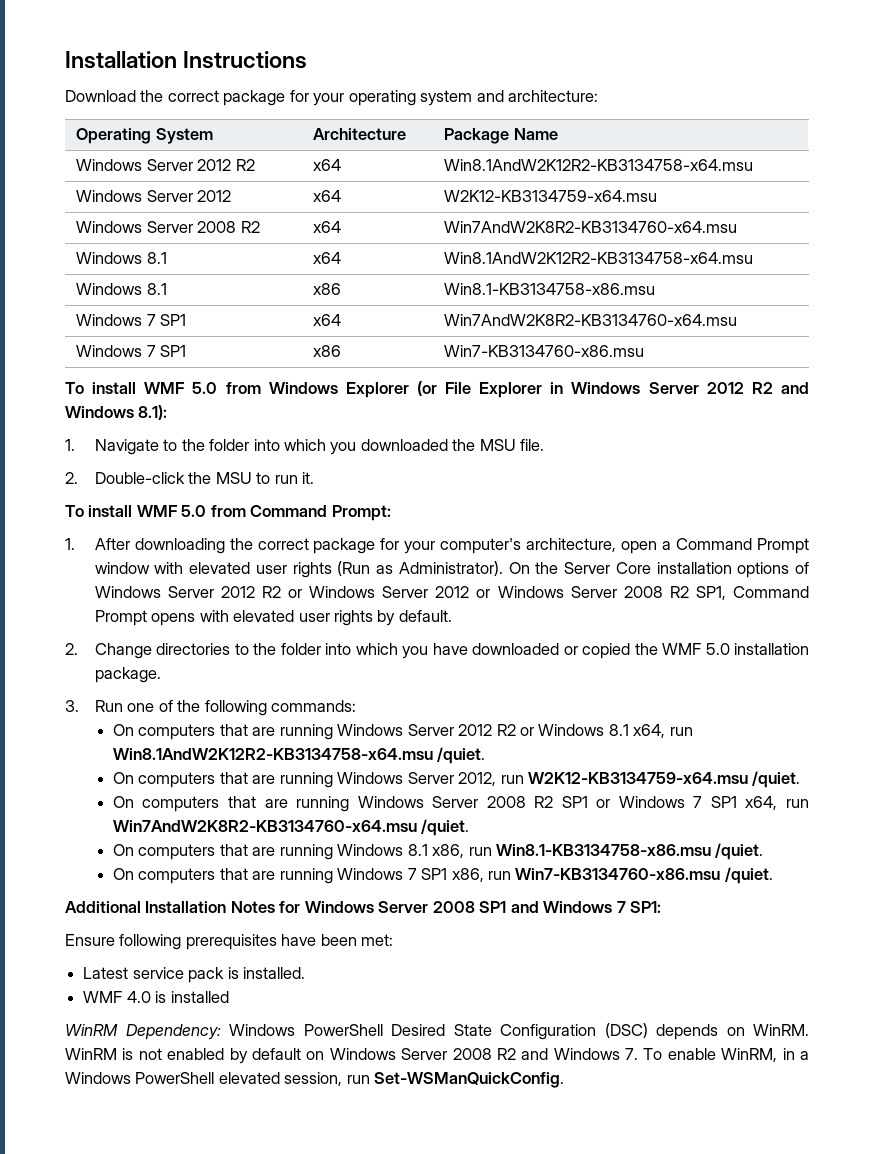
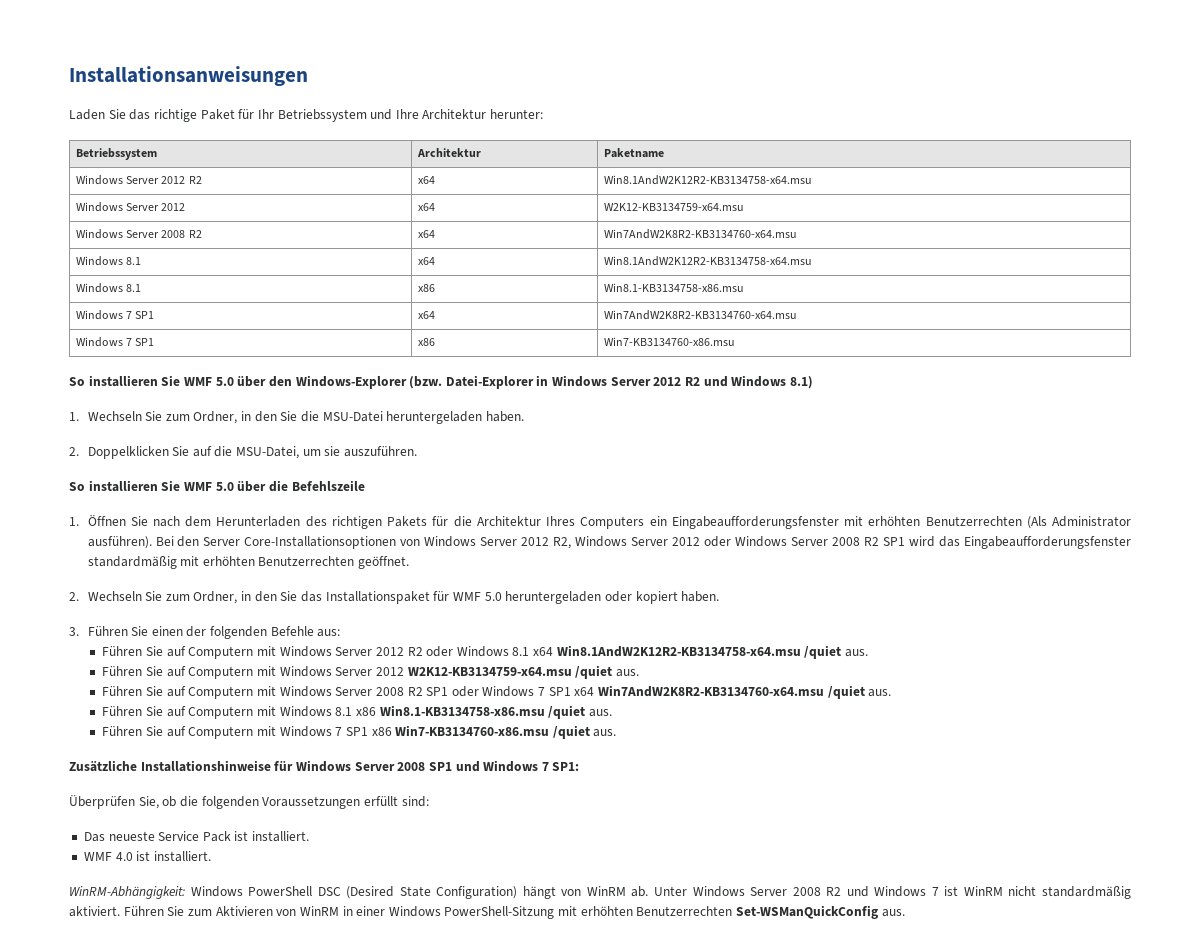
[65,51,308,69] [65,90,599,106] [76,128,213,144] [313,128,407,140] [444,128,558,144] Installation Instructions // Download the correct package for your operating system and architecture: // Operating System | Architecture | Package Name -> [69,66,308,86] [69,109,544,122] [75,148,157,160] [416,148,481,157] [603,148,664,158] Installationsanweisungen // Laden Sie das richtige Paket für Ihr Betriebssystem und Ihre Architektur herunter: // Betriebssystem | Architektur | Paketname
[65,381,543,398] To install WMF 5.0 from Windows Explorer (or File Explorer -> [69,375,534,389] So installieren Sie WMF 5.0 über den Windows-Explorer (bzw. Datei-Explorer
[781,382,809,394] [65,405,168,420] [65,439,545,455] [65,472,315,484] [65,505,391,521] [65,538,809,554] [94,561,810,578] [94,586,809,600] [94,610,452,626] [65,643,809,659] [94,667,161,683] [65,700,357,716] [112,724,693,740] [112,747,486,764] [112,771,801,788] [112,796,809,812] [112,819,470,836] [112,843,764,860] [112,867,773,884] [65,901,301,913] and Windows 8.1): // 1. Navigate to the folder into which you downloaded the MSU file. // 2. Double-click the MSU to run it. // To install WMF 5.0 from Command Prompt: // 1. After downloading the correct package for your computer's architecture, open a Command Prompt window with elevated user rights (Run as Administrator). On the Server Core installation options of Windows Server 2012 R2 or Windows Server 2012 or Windows Server 2008 R2 SP1, Command Prompt opens with elevated user rights by default. // 2. Change directories to the folder into which you have downloaded or copied the WMF 5.0 installation package. // 3. Run one of the following commands: // On computers that are running Windows Server 2012 R2 or Windows 8.1 x64, run Win8.1AndW2K12R2-KB3134758-x64.msu /quiet. // On computers that are running Windows Server 2012, run W2K12-KB3134759-x64.msu /quiet. // On computers that are running Windows Server 2008 R2 SP1 or Windows 7 SP1 x64, run Win7AndW2K8R2-KB3134760-x64.msu /quiet. // On computers that are running Windows 8.1 x86, run Win8.1-KB3134758-x86.msu /quiet. // On computers that are running Windows 7 SP1 x86, run Win7-KB3134760-x86.msu /quiet. // Additional Installation Notes for -> [703,375,813,389] [69,411,524,424] [69,446,418,459] [69,480,365,492] [69,515,1131,529] [87,536,1131,549] [87,556,410,569] [69,591,720,604] [69,626,341,639] [102,645,869,659] [102,665,639,679] [102,685,892,699] [102,705,612,719] [102,725,617,739] [69,760,294,772] und Windows 8.1) // 1. Wechseln Sie zum Ordner, in den Sie die MSU-Datei heruntergeladen haben. // 2. Doppelklicken Sie auf die MSU-Datei, um sie auszuführen. // So installieren Sie WMF 5.0 über die Befehlszeile // 1. Öffnen Sie nach dem Herunterladen des richtigen Pakets für die Architektur Ihres Computers ein Eingabeaufforderungsfenster mit erhöhten Benutzerrechten (Als Administrator ausführen). Bei den Server Core-Installationsoptionen von Windows Server 2012 R2, Windows Server 2012 oder Windows Server 2008 R2 SP1 wird das Eingabeaufforderungsfenster standardmäßig mit erhöhten Benutzerrechten geöffnet. // 2. Wechseln Sie zum Ordner, in den Sie das Installationspaket für WMF 5.0 heruntergeladen oder kopiert haben. // 3. Führen Sie einen der folgenden Befehle aus: // Führen Sie auf Computern mit Windows Server 2012 R2 oder Windows 8.1 x64 Win8.1AndW2K12R2-KB3134758-x64.msu /quiet aus. // Führen Sie auf Computern mit Windows Server 2012 W2K12-KB3134759-x64.msu /quiet aus. // Führen Sie auf Computern mit Windows Server 2008 R2 SP1 oder Windows 7 SP1 x64 Win7AndW2K8R2-KB3134760-x64.msu /quiet aus. // Führen Sie auf Computern mit Windows 8.1 x86 Win8.1-KB3134758-x86.msu /quiet aus. // Führen Sie auf Computern mit Windows 7 SP1 x86 Win7-KB3134760-x86.msu /quiet aus. // Zusätzliche Installationshinweise für
[510,901,539,913] and -> [455,761,480,772] und
[65,934,394,950] [83,967,305,983] [83,991,229,1003] [65,1023,809,1040] [65,1048,810,1064] [65,1072,565,1088] Ensure following prerequisites have been met: // Latest service pack is installed. // WMF 4.0 is installed // WinRM Dependency: Windows PowerShell Desired State Configuration (DSC) depends on WinRM. WinRM is not enabled by default on Windows Server 2008 R2 and Windows 7. To enable WinRM, in a Windows PowerShell elevated session, run Set-WSManQuickConfig. -> [69,795,429,809] [83,831,310,842] [83,851,211,862] [69,886,1131,899] [69,905,905,919] Überprüfen Sie, ob die folgenden Voraussetzungen erfüllt sind: // Das neueste Service Pack ist installiert. // WMF 4.0 ist installiert. // WinRM-Abhängigkeit: Windows PowerShell DSC (Desired State Configuration) hängt von WinRM ab. Unter Windows Server 2008 R2 und Windows 7 ist WinRM nicht standardmäßig aktiviert. Führen Sie zum Aktivieren von WinRM in einer Windows PowerShell-Sitzung mit erhöhten Benutzerrechten Set-WSManQuickConfig aus.

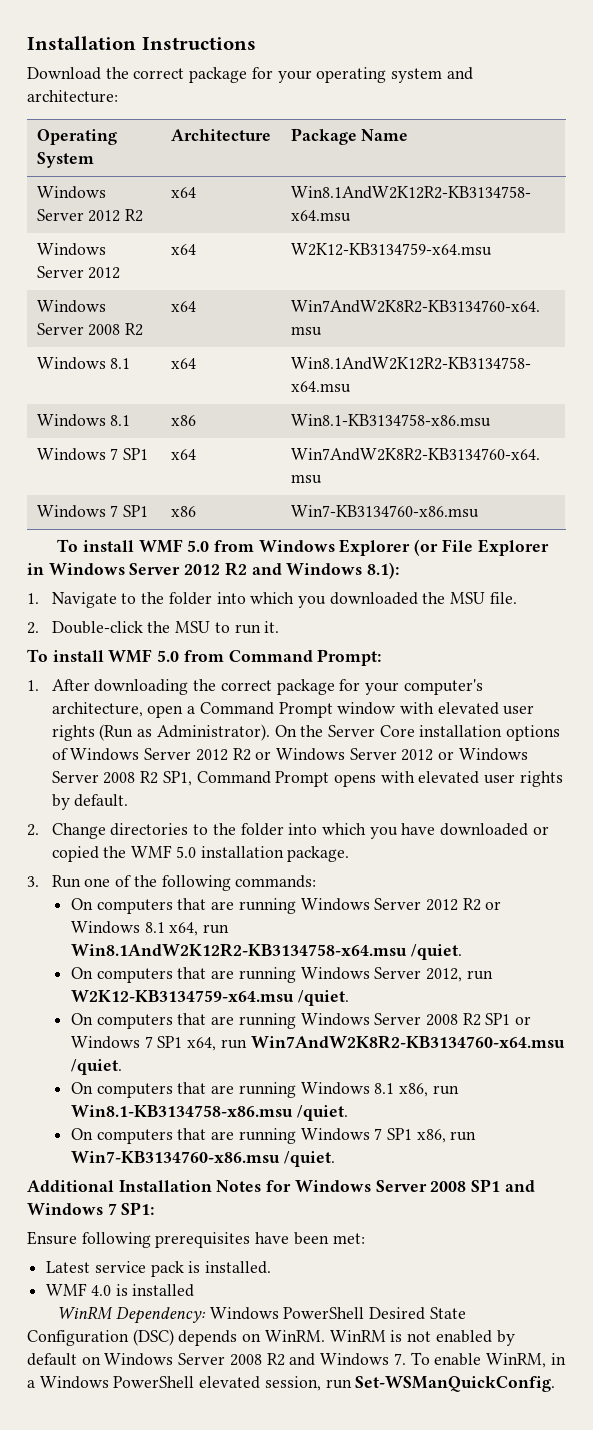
[69,66,308,86] [69,109,544,122] [75,148,157,160] [416,148,481,157] [603,148,664,158] Installationsanweisungen // Laden Sie das richtige Paket für Ihr Betriebssystem und Ihre Architektur herunter: // Betriebssystem | Architektur | Paketname -> [27,36,256,50] [27,67,473,83] [27,90,118,103] [36,129,117,145] [36,152,94,168] [170,129,271,141] [290,128,409,145] Installation Instructions // Download the correct package for your operating system and architecture: // Operating System | Architecture | Package Name
[69,375,534,389] So installieren Sie WMF 5.0 über den Windows-Explorer (bzw. Datei-Explorer -> [57,539,549,556] To install WMF 5.0 from Windows Explorer (or File Explorer
[703,375,813,389] [69,411,524,424] [69,446,418,459] [69,480,365,492] [69,515,1131,529] [87,536,1131,549] [87,556,410,569] [69,591,720,604] [69,626,341,639] [102,645,869,659] [102,665,639,679] [102,685,892,699] [102,705,612,719] [102,725,617,739] [69,760,580,772] [69,795,429,809] [83,831,310,842] [83,851,211,862] [69,886,1131,899] [69,905,905,919] und Windows 8.1) // 1. Wechseln Sie zum Ordner, in den Sie die MSU-Datei heruntergeladen haben. // 2. Doppelklicken Sie auf die MSU-Datei, um sie auszuführen. // So installieren Sie WMF 5.0 über die Befehlszeile // 1. Öffnen Sie nach dem Herunterladen des richtigen Pakets für die Architektur Ihres Computers ein Eingabeaufforderungsfenster mit erhöhten Benutzerrechten (Als Administrator ausführen). Bei den Server Core-Installationsoptionen von Windows Server 2012 R2, Windows Server 2012 oder Windows Server 2008 R2 SP1 wird das Eingabeaufforderungsfenster standardmäßig mit erhöhten Benutzerrechten geöffnet. // 2. Wechseln Sie zum Ordner, in den Sie das Installationspaket für WMF 5.0 heruntergeladen oder kopiert haben. // 3. Führen Sie einen der folgenden Befehle aus: // Führen Sie auf Computern mit Windows Server 2012 R2 oder Windows 8.1 x64 Win8.1AndW2K12R2-KB3134758-x64.msu /quiet aus. // Führen Sie auf Computern mit Windows Server 2012 W2K12-KB3134759-x64.msu /quiet aus. // Führen Sie auf Computern mit Windows Server 2008 R2 SP1 oder Windows 7 SP1 x64 Win7AndW2K8R2-KB3134760-x64.msu /quiet aus. // Führen Sie auf Computern mit Windows 8.1 x86 Win8.1-KB3134758-x86.msu /quiet aus. // Führen Sie auf Computern mit Windows 7 SP1 x86 Win7-KB3134760-x86.msu /quiet aus. // Zusätzliche Installationshinweise für Windows Server 2008 SP1 und Windows 7 SP1: // Überprüfen Sie, ob die folgenden Voraussetzungen erfüllt sind: // Das neueste Service Pack ist installiert. // WMF 4.0 ist installiert. // WinRM-Abhängigkeit: Windows PowerShell DSC (Desired State Configuration) hängt von WinRM ab. Unter Windows Server 2008 R2 und Windows 7 ist WinRM nicht standardmäßig aktiviert. Führen Sie zum Aktivieren von WinRM in einer Windows PowerShell-Sitzung mit erhöhten Benutzerrechten Set-WSManQuickConfig aus. -> [251,562,400,579] [27,592,517,608] [27,621,280,634] [27,649,382,666] [27,679,483,695] [51,702,535,718] [51,724,561,741] [51,748,528,761] [51,771,563,787] [51,794,129,810] [27,823,549,839] [51,845,350,862] [27,875,317,891] [70,898,502,914] [70,921,230,936] [70,943,462,960] [70,967,493,983] [70,990,349,1006] [70,1013,532,1029] [70,1035,565,1051] [70,1059,122,1075] [70,1082,459,1098] [70,1105,348,1121] [70,1128,477,1144] [70,1151,335,1167] [27,1179,535,1192] [27,1202,155,1215] [27,1231,365,1248] [46,1261,272,1277] [46,1283,195,1297] [57,1306,466,1324] [27,1329,515,1346] [27,1352,566,1368] [27,1376,556,1392] and Windows 8.1): // 1. Navigate to the folder into which you downloaded the MSU file. // 2. Double-click the MSU to run it. // To install WMF 5.0 from Command Prompt: // 1. After downloading the correct package for your computer's architecture, open a Command Prompt window with elevated user rights (Run as Administrator). On the Server Core installation options of Windows Server 2012 R2 or Windows Server 2012 or Windows Server 2008 R2 SP1, Command Prompt opens with elevated user rights by default. // 2. Change directories to the folder into which you have downloaded or copied the WMF 5.0 installation package. // 3. Run one of the following commands: // On computers that are running Windows Server 2012 R2 or Windows 8.1 x64, run Win8.1AndW2K12R2-KB3134758-x64.msu /quiet. // On computers that are running Windows Server 2012, run W2K12-KB3134759-x64.msu /quiet. // On computers that are running Windows Server 2008 R2 SP1 or Windows 7 SP1 x64, run Win7AndW2K8R2-KB3134760-x64.msu /quiet. // On computers that are running Windows 8.1 x86, run Win8.1-KB3134758-x86.msu /quiet. // On computers that are running Windows 7 SP1 x86, run Win7-KB3134760-x86.msu /quiet. // Additional Installation Notes for Windows Server 2008 SP1 and Windows 7 SP1: // Ensure following prerequisites have been met: // Latest service pack is installed. // WMF 4.0 is installed // WinRM Dependency: Windows PowerShell Desired State Configuration (DSC) depends on WinRM. WinRM is not enabled by default on Windows Server 2008 R2 and Windows 7. To enable WinRM, in a Windows PowerShell elevated session, run Set-WSManQuickConfig.

